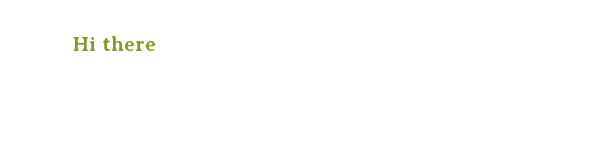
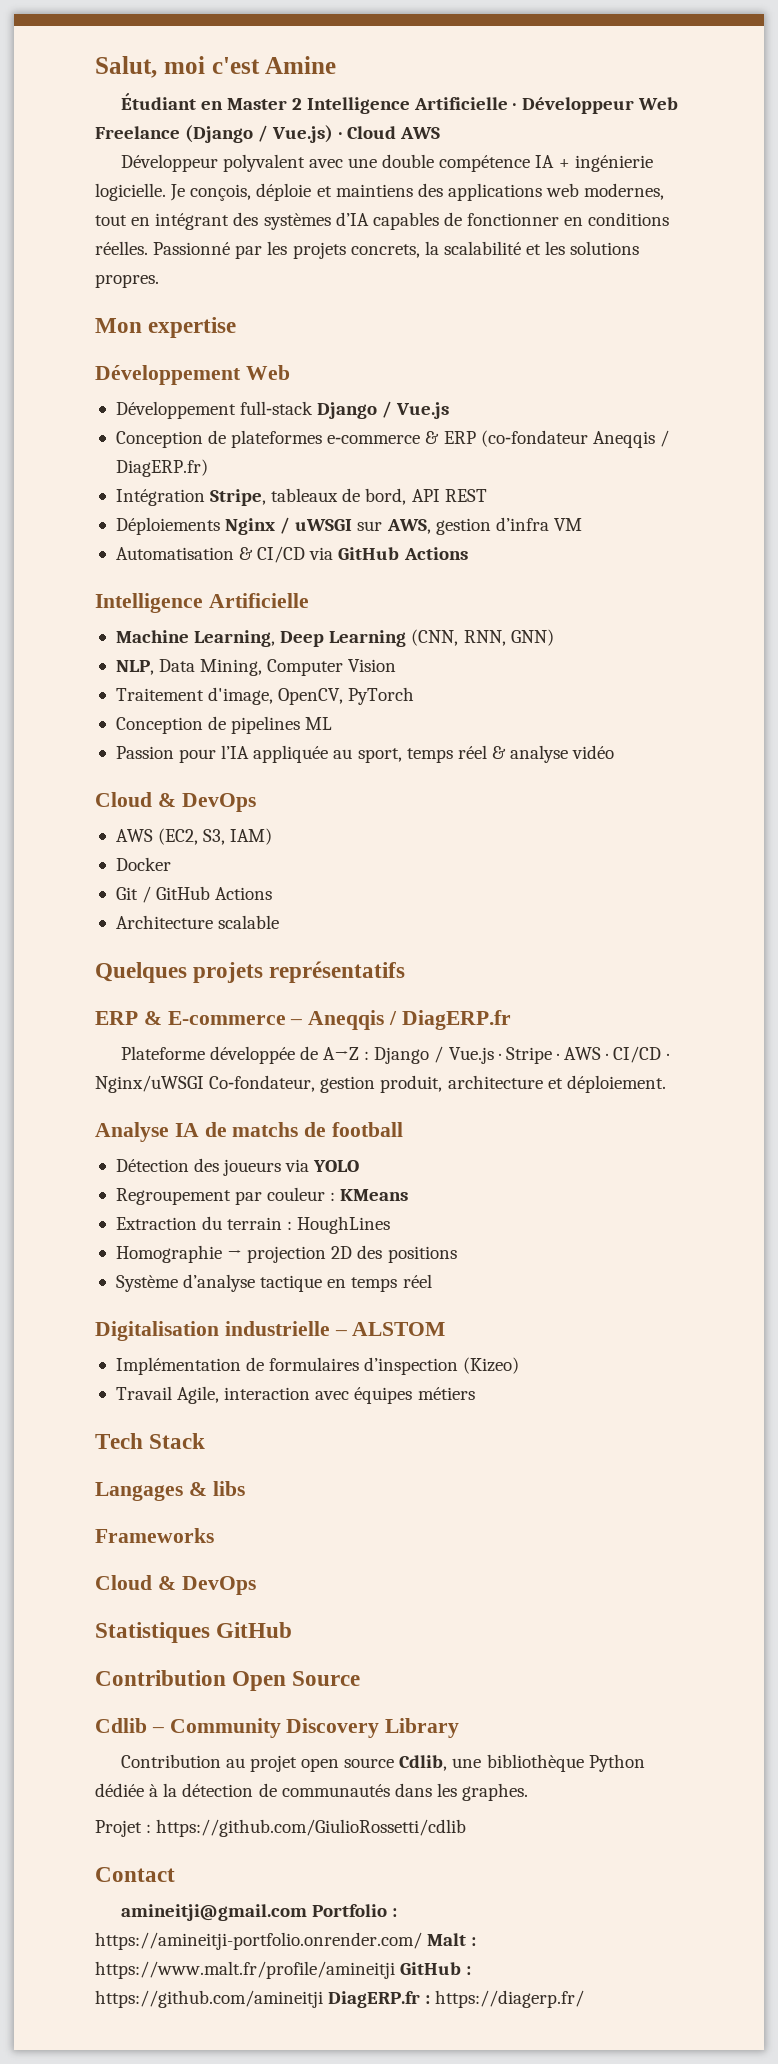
[73,36,156,51] Hi there -> [95,56,337,78] [120,93,678,114] [95,125,440,143] [120,154,653,172] [95,183,665,201] [95,212,670,230] [95,241,640,259] [95,274,159,288] [95,317,237,338] [95,365,290,385] [115,401,450,419] [115,430,669,448] [115,459,208,477] [115,488,487,506] [115,517,582,535] [115,546,468,563] [95,593,309,613] [115,629,554,647] [115,659,397,676] [115,687,415,705] [115,716,333,734] [115,745,615,763] [95,792,256,812] [115,828,273,845] [115,857,171,871] [115,886,273,903] [115,915,280,929] [95,961,406,983] [95,1010,511,1030] [120,1046,670,1064] [95,1075,666,1093] [95,1122,404,1142] [115,1158,360,1176] [115,1187,409,1205] [115,1216,391,1234] [115,1245,457,1263] [115,1274,432,1292] [95,1321,446,1341] [115,1357,520,1375] [115,1386,475,1404] [95,1433,206,1449] [95,1481,245,1501] [95,1528,214,1543] [95,1575,256,1595] [95,1622,293,1643] [95,1670,361,1691] [95,1718,460,1738] [120,1754,645,1772] [95,1783,529,1801] [95,1819,467,1837] [95,1867,175,1882] [120,1904,397,1921] [95,1932,477,1950] [95,1961,472,1979] [95,1990,585,2008] Salut, moi c'est Amine // Étudiant en Master 2 Intelligence Artificielle · Développeur Web Freelance (Django / Vue.js) · Cloud AWS // Développeur polyvalent avec une double compétence IA + ingénierie logicielle. Je conçois, déploie et maintiens des applications web modernes, tout en intégrant des systèmes d’IA capables de fonctionner en conditions réelles. Passionné par les projets concrets, la scalabilité et les solutions propres. // Mon expertise // Développement Web // Développement full‑stack Django / Vue.js // Conception de plateformes e‑commerce & ERP (co‑fondateur Aneqqis / DiagERP.fr) // Intégration Stripe, tableaux de bord, API REST // Déploiements Nginx / uWSGI sur AWS, gestion d’infra VM // Automatisation & CI/CD via GitHub Actions // Intelligence Artificielle // Machine Learning, Deep Learning (CNN, RNN, GNN) // NLP, Data Mining, Computer Vision // Traitement d'image, OpenCV, PyTorch // Conception de pipelines ML // Passion pour l’IA appliquée au sport, temps réel & analyse vidéo // Cloud & DevOps // AWS (EC2, S3, IAM) // Docker // Git / GitHub Actions // Architecture scalable // Quelques projets représentatifs // ERP & E‑commerce – Aneqqis / DiagERP.fr // Plateforme développée de A→Z : Django / Vue.js · Stripe · AWS · CI/CD · Nginx/uWSGI Co‑fondateur, gestion produit, architecture et déploiement. // Analyse IA de matchs de football // Détection des joueurs via YOLO // Regroupement par couleur : KMeans // Extraction du terrain : HoughLines // Homographie → projection 2D des positions // Système d’analyse tactique en temps réel // Digitalisation industrielle – ALSTOM // Implémentation de formulaires d’inspection (Kizeo) // Travail Agile, interaction avec équipes métiers // Tech Stack // Langages & libs // Frameworks // Cloud & DevOps // Statistiques GitHub // Contribution Open Source // Cdlib – Community Discovery Library // Contribution au projet open source Cdlib, une bibliothèque Python dédiée à la détection de communautés dans les graphes. // Projet : https://github.com/GiulioRossetti/cdlib // Contact // amineitji@gmail.com Portfolio : https://amineitji-portfolio.onrender.com/ Malt : https://www.malt.fr/profile/amineitji GitHub : https://github.com/amineitji DiagERP.fr : https://diagerp.fr/

